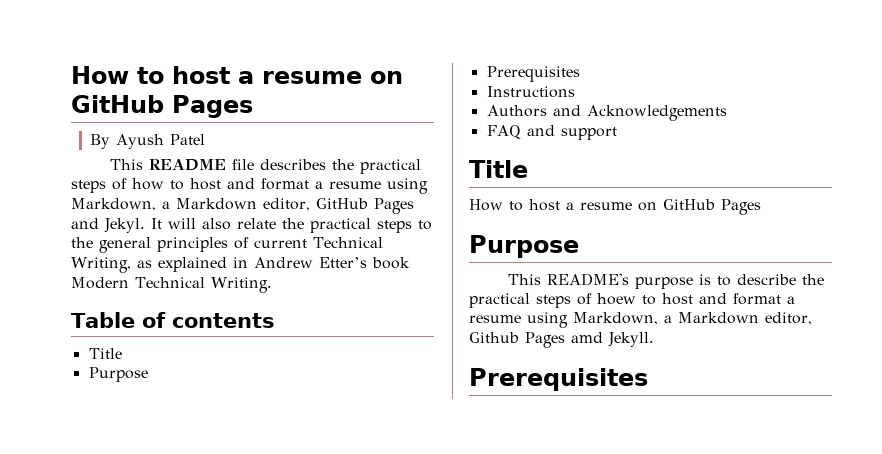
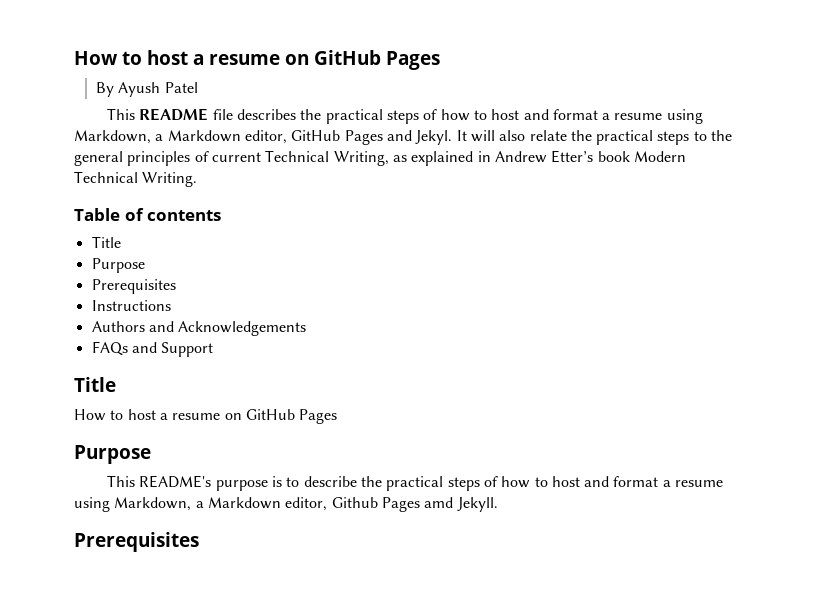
[486,125,617,140] FAQ and support -> [91,341,214,357] FAQs and Support
[597,293,636,305] hoew -> [501,476,531,488] how

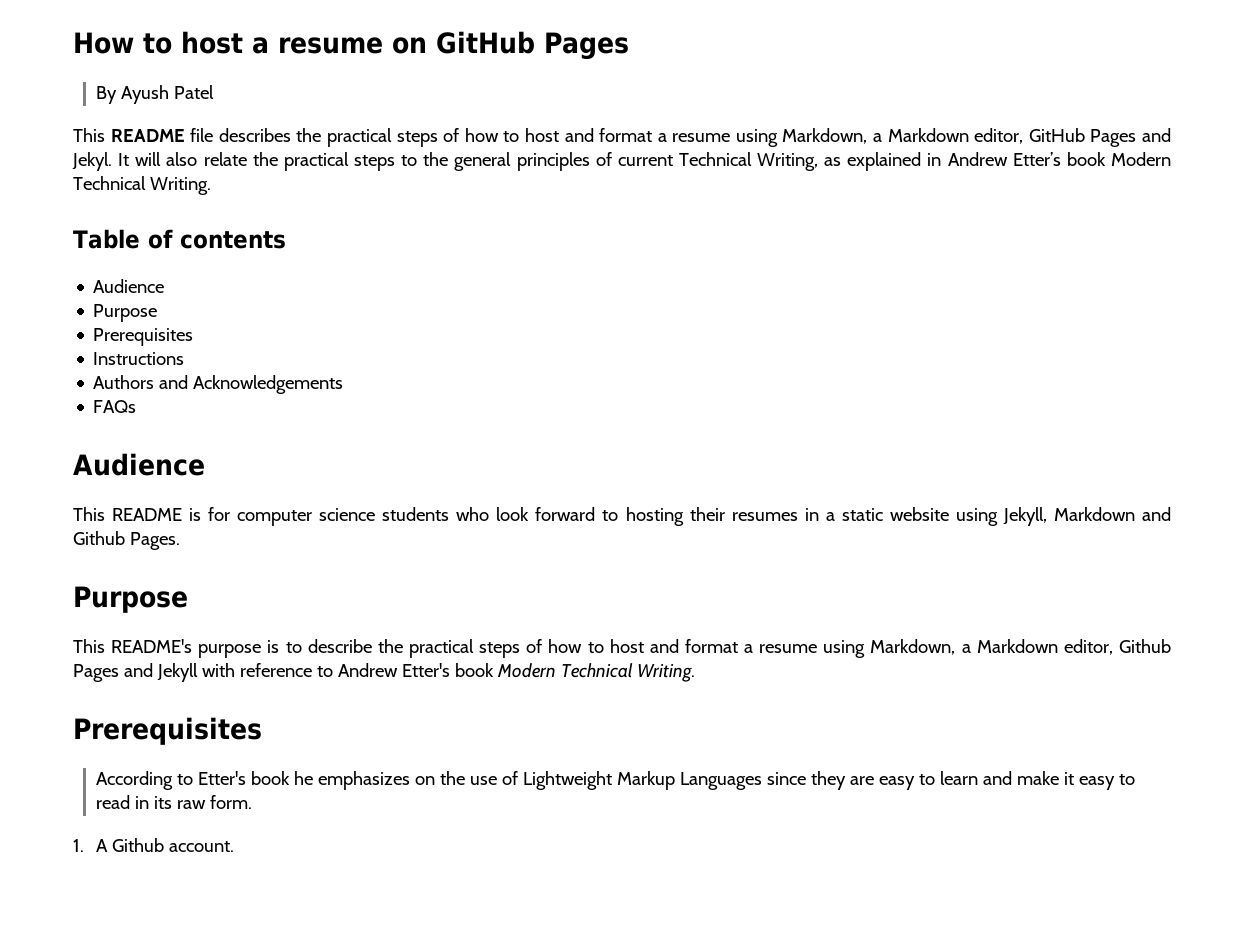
[91,236,121,248] Title -> [93,279,165,293] Audience
[131,342,214,357] [74,377,116,392] [74,409,338,424] and Support // Title // How to host a resume on GitHub Pages -> [73,453,205,476] [73,507,1171,526] [73,531,180,550] // Audience // This README is for computer science students who look forward to hosting their resumes in a static website using Jekyll, Markdown and Github Pages.
[424,497,498,512] [74,532,199,552] amd Jekyll. // Prerequisites -> [123,663,695,682] [73,717,262,745] [96,771,1136,790] [96,795,253,809] [73,838,235,852] and Jekyll with reference to Andrew Etter's book Modern Technical Writing. // Prerequisites // According to Etter's book he emphasizes on the use of Lightweight Markup Languages since they are easy to learn and make it easy to read in its raw form. // 1. A Github account.

